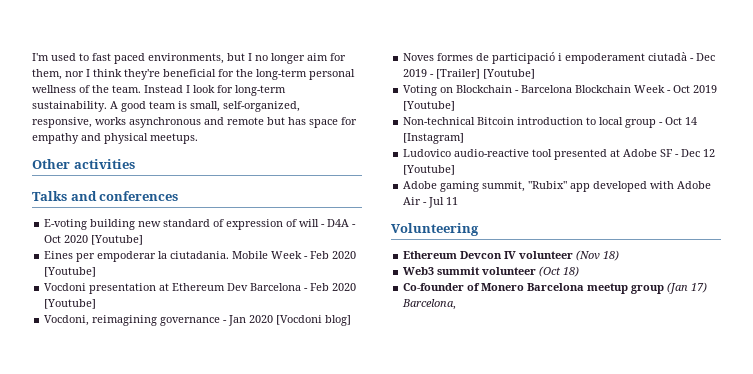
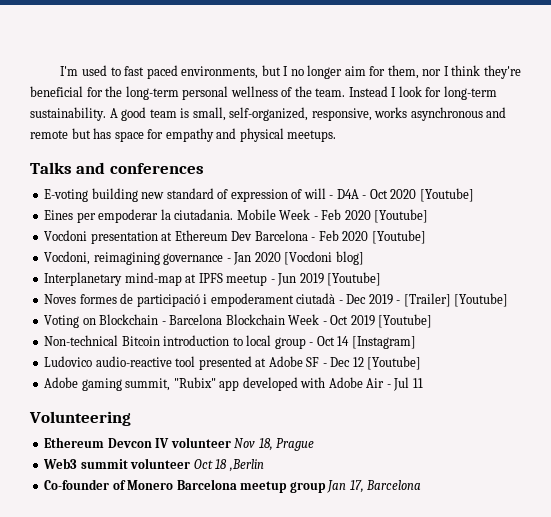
[32,159,135,169] // Other activities -> (337, 136) none
(352, 320) none -> [44,272,382,286] // Interplanetary mind-map at IPFS meetup - Jun 2019 [Youtube]
[576,250,620,261] (Nov 18) -> [234,438,315,451] Nov 18, Prague
[539,266,580,277] (Oct 18) -> [193,459,264,472] Oct 18 ,Berlin
[667,282,708,294] [402,299,457,310] (Jan 17) Barcelona, -> [327,480,422,493] Jan 17, Barcelona

